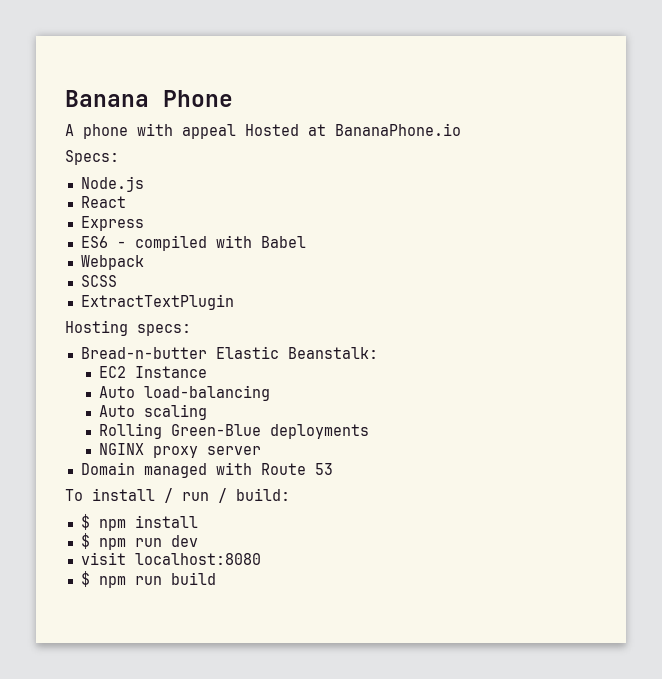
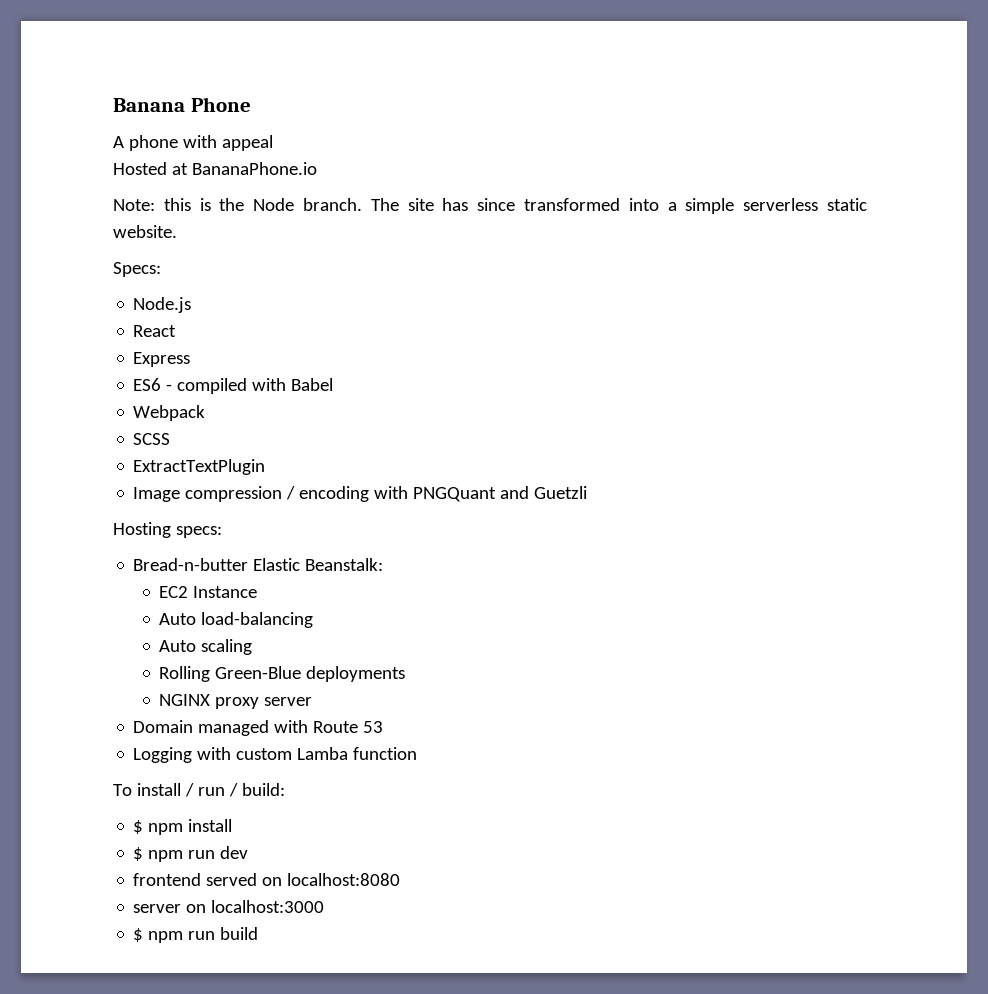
(236, 131) none -> (273, 143) //
(461, 129) none -> [113,198,867,214] [113,225,177,238] // Note: this is the Node branch. The site has since transformed into a simple serverless static website.
(234, 302) none -> [133,486,588,502] // Image compression / encoding with PNGQuant and Guetzli
(333, 469) none -> [133,747,418,763] // Logging with custom Lamba function
[80,552,261,565] visit localhost:8080 -> [133,873,401,886] [133,900,325,913] frontend served on localhost:8080 // server on localhost:3000

